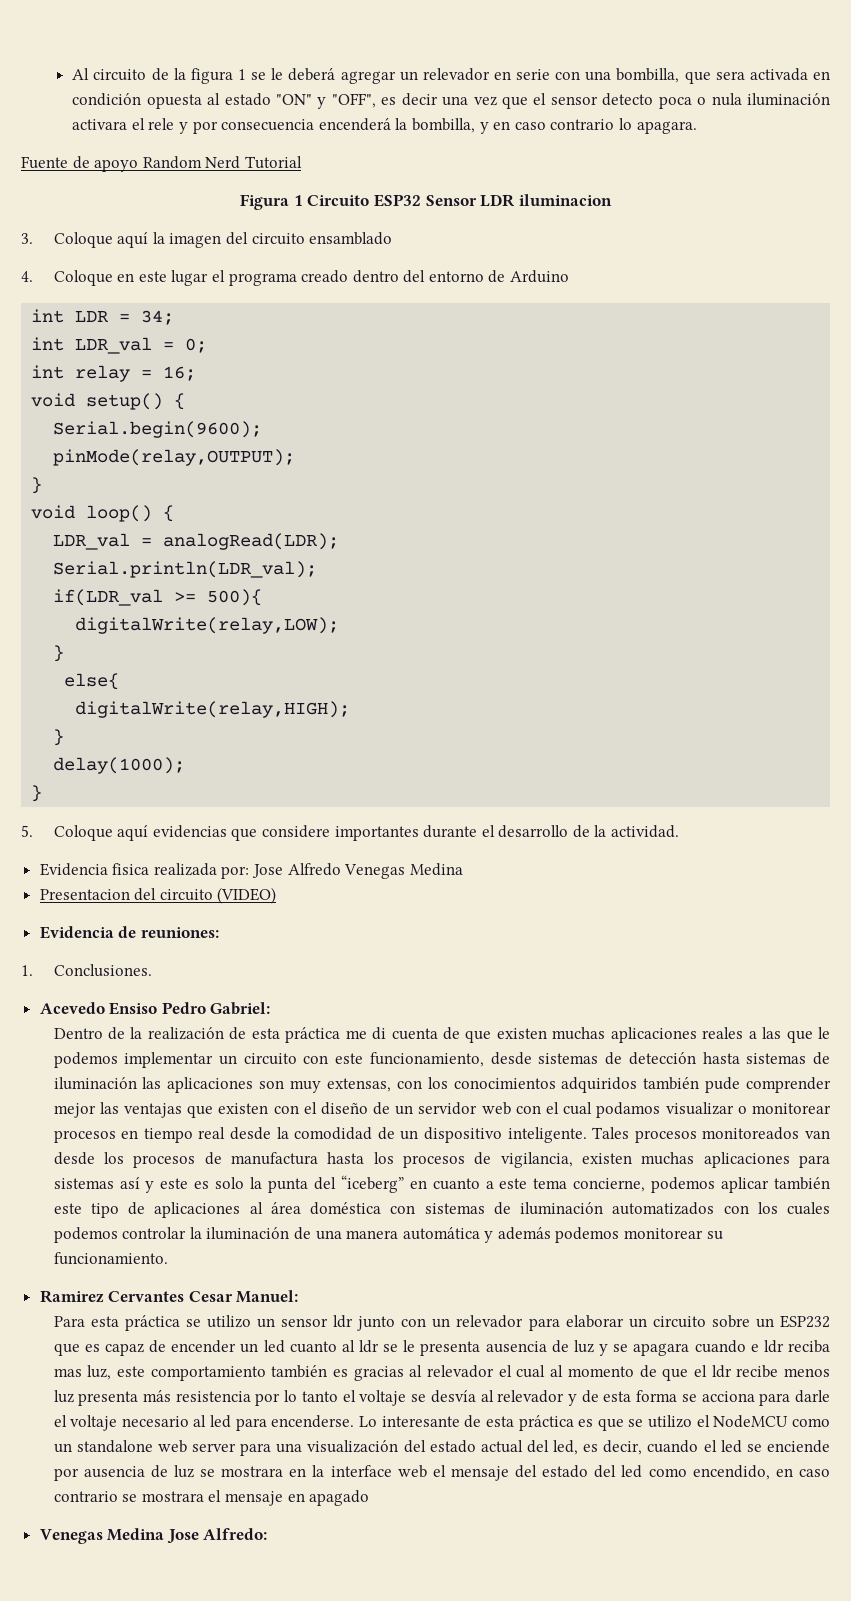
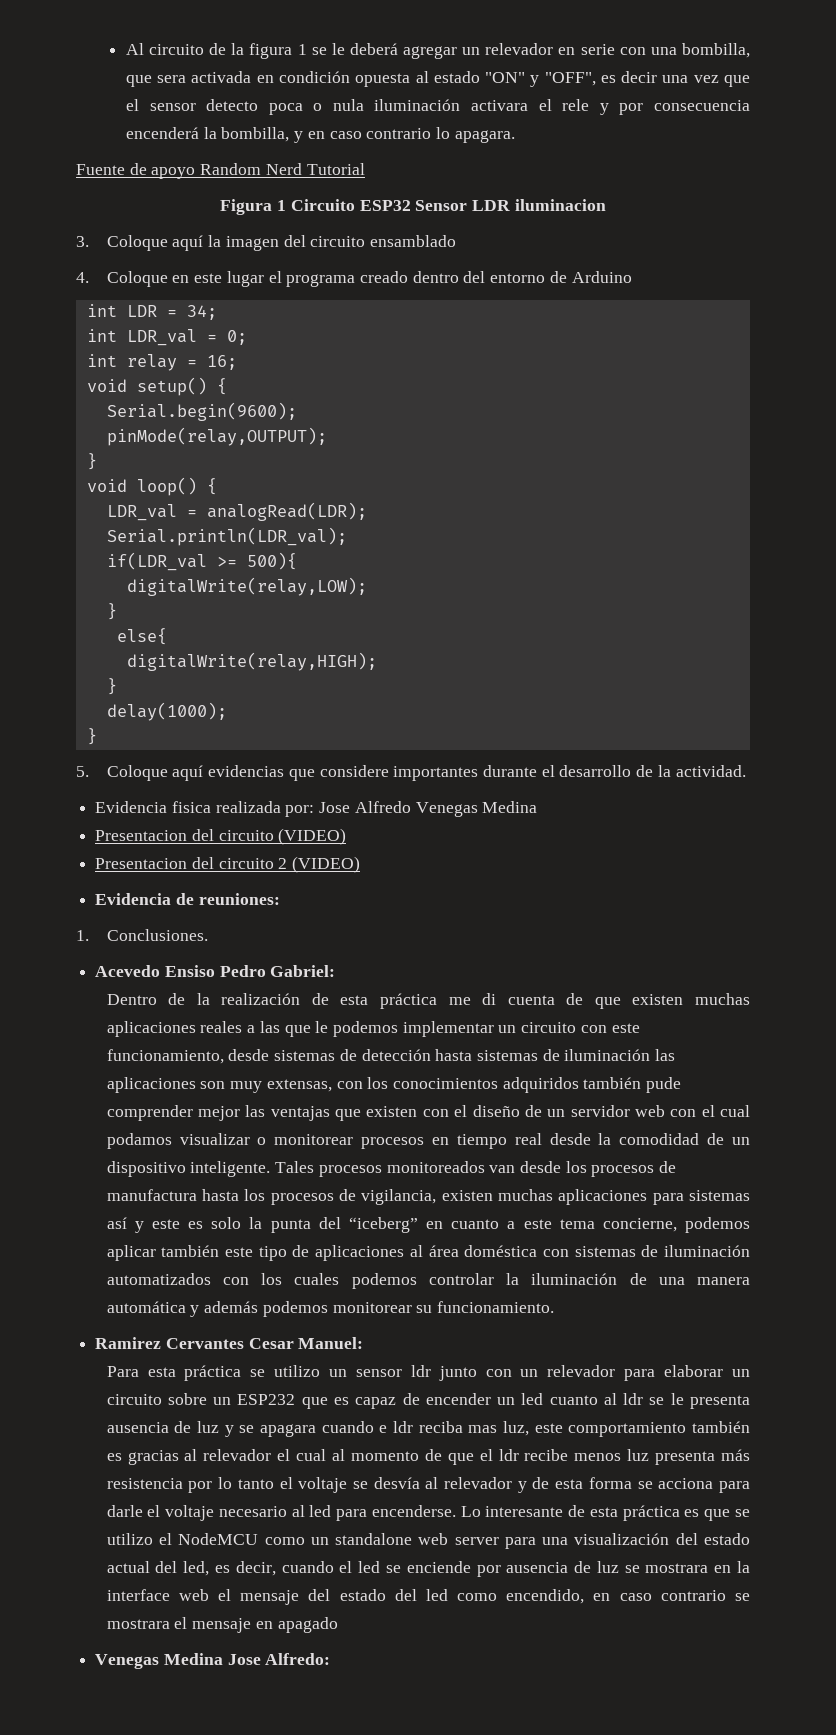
(277, 895) none -> [95,856,361,873] // Presentacion del circuito 2 (VIDEO)

